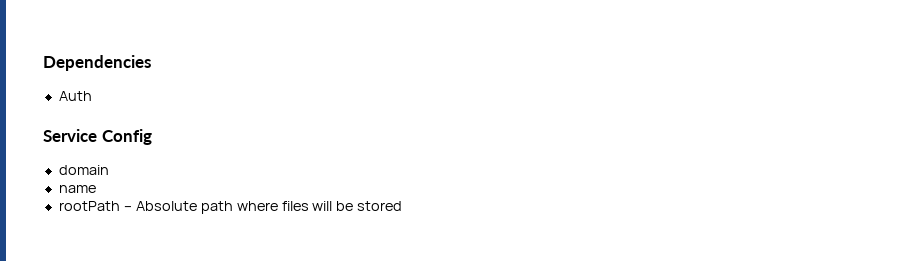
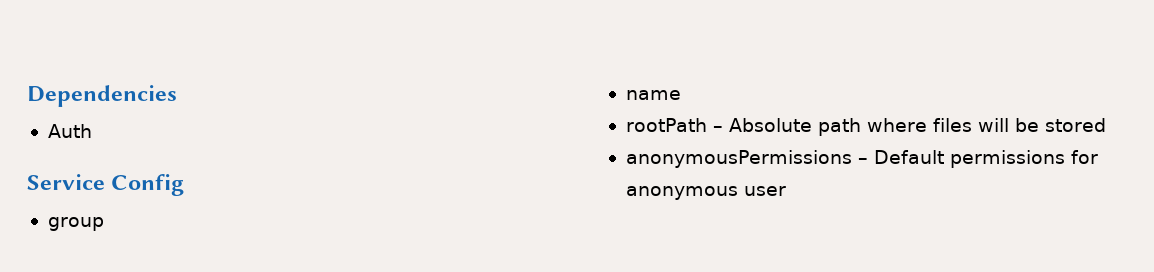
[58,165,109,175] domain -> [47,217,104,231] group
(403, 206) none -> [625,150,1098,168] [625,186,786,200] // anonymousPermissions – Default permissions for anonymous user

